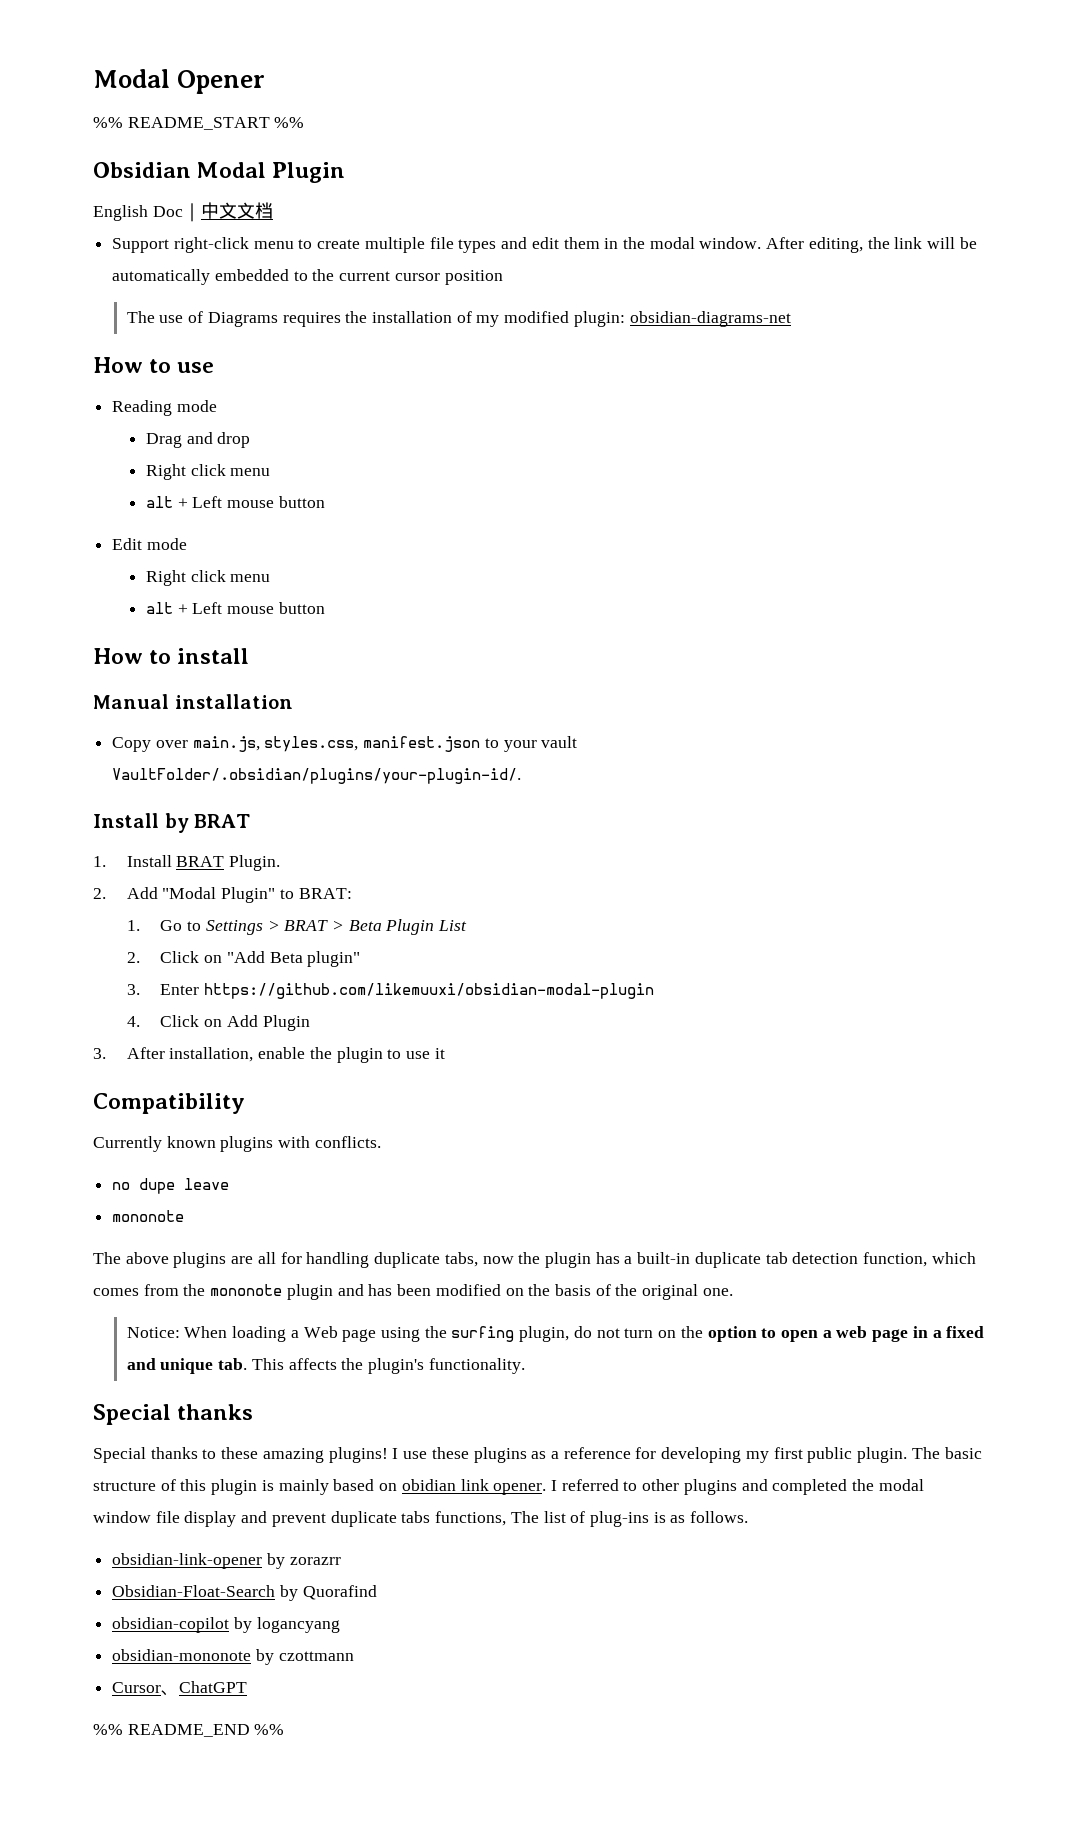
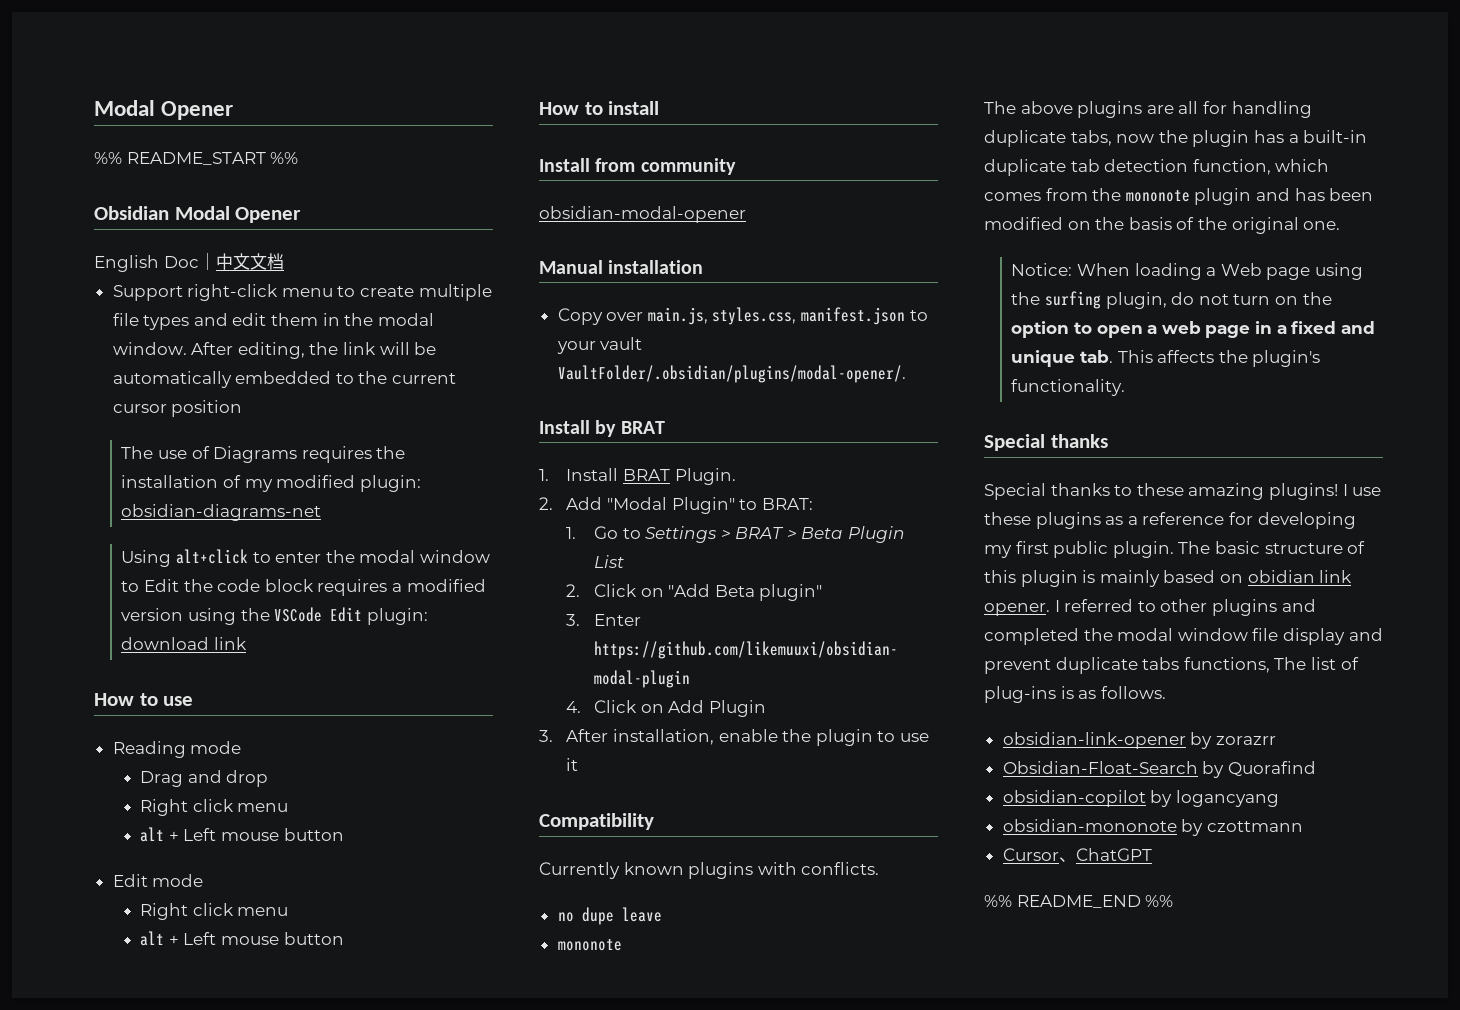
[272,162,346,183] Plugin -> [235,207,302,223] Opener
(791, 319) none -> [121,549,491,567] [121,579,486,596] [121,607,428,625] [121,637,248,650] // Using alt+click to enter the modal window to Edit the code block requires a modified version using the VSCode Edit plugin: download link
(250, 656) none -> [539,158,736,175] [539,206,746,223] // Install from community // obsidian-modal-opener
[112,768,522,784] VaultFolder/.obsidian/plugins/your-plugin-id/. -> [557,365,906,383] VaultFolder/.obsidian/plugins/modal-opener/.

